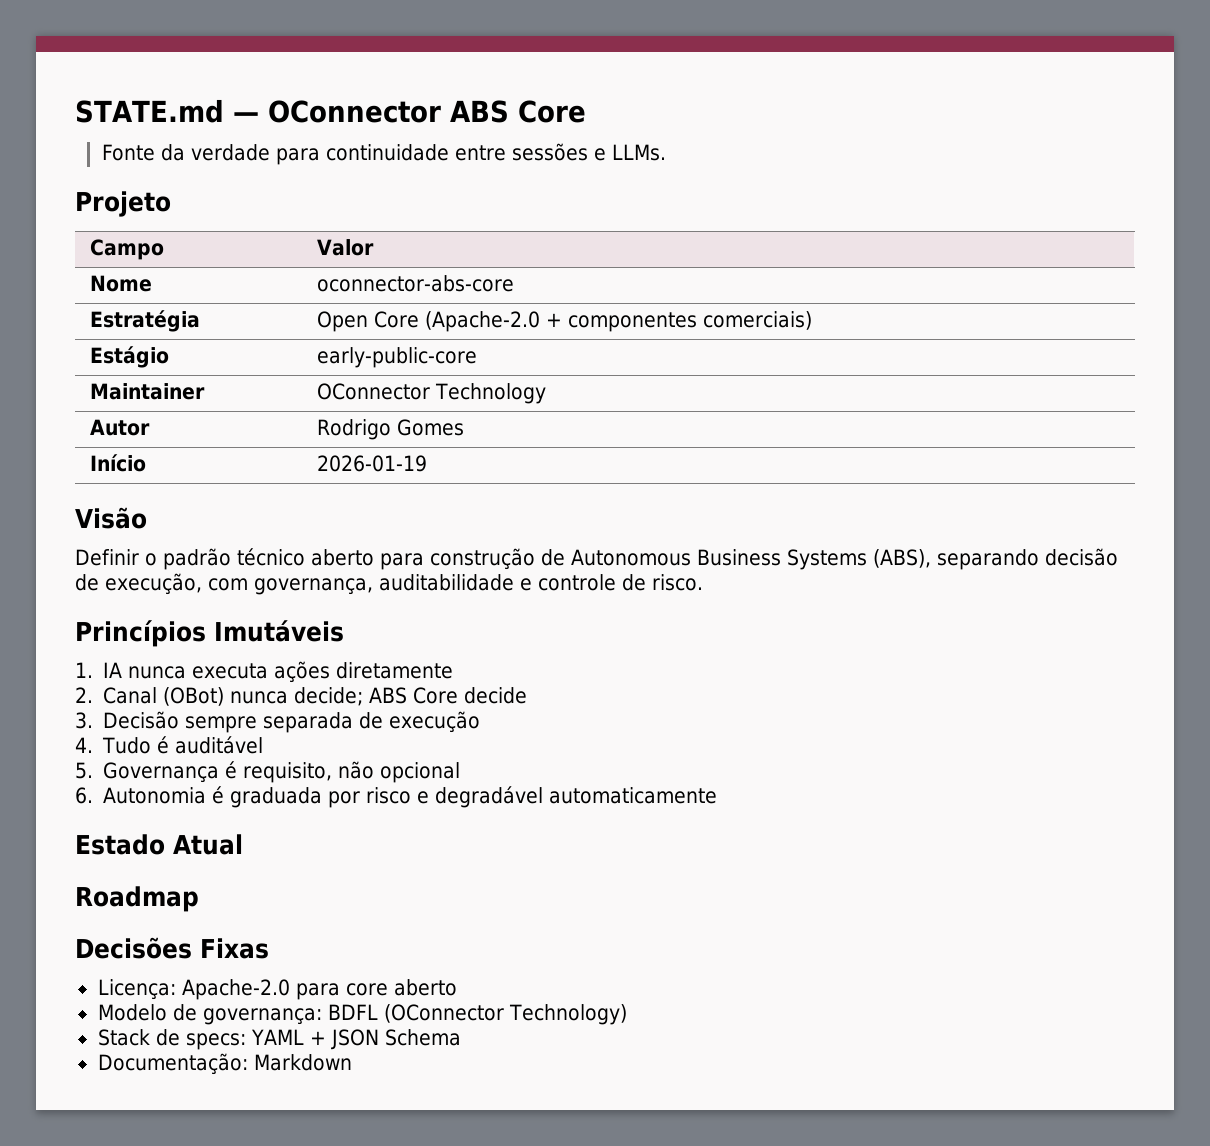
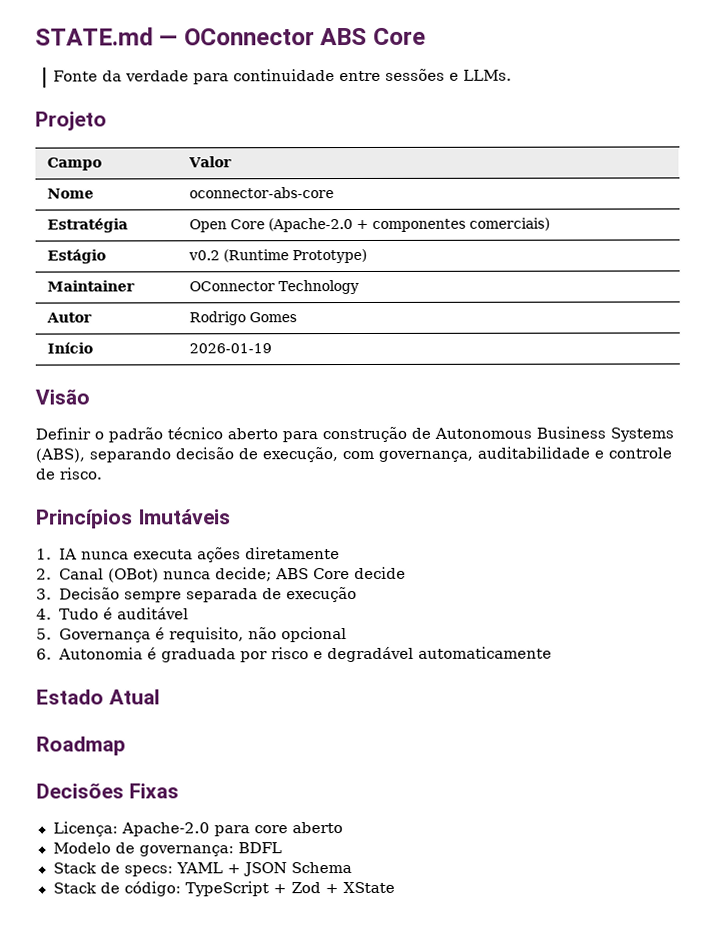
[317,347,478,368] early-public-core -> [187,248,367,264] v0.2 (Runtime Prototype)
[383,1004,627,1025] (OConnector Technology) -> (282, 848) none
[97,1053,352,1075] Documentação: Markdown -> [52,881,395,897] Stack de código: TypeScript + Zod + XState

